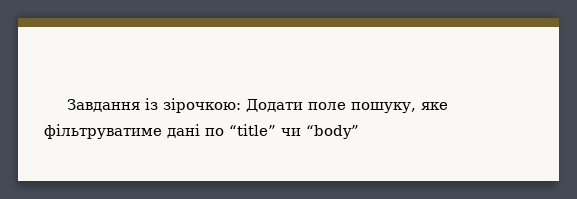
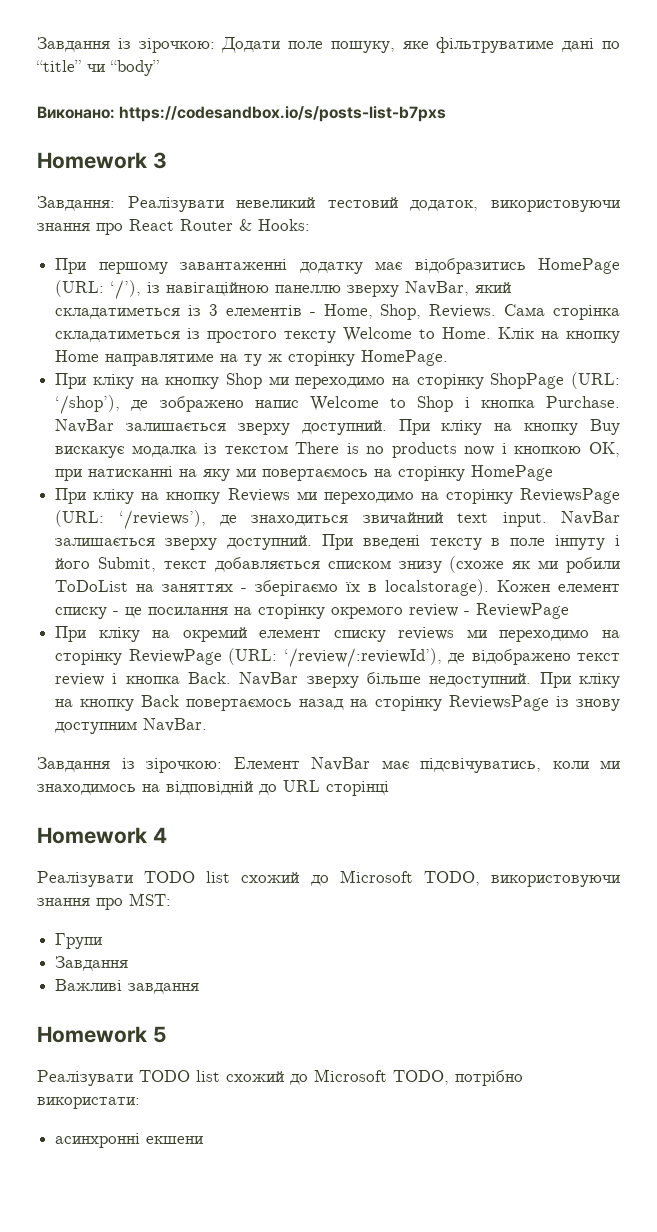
(359, 132) none -> [37,106,447,122] [37,152,167,169] [37,196,620,212] [37,219,310,235] [55,258,620,274] [55,280,512,299] [55,304,620,320] [55,327,621,343] [55,350,449,366] [55,372,620,389] [55,395,621,414] [55,419,620,435] [55,442,621,458] [55,465,554,481] [55,488,620,504] [55,510,620,529] [55,534,620,550] [55,556,620,573] [55,579,621,596] [55,603,570,619] [55,626,620,642] [55,648,621,667] [55,672,620,688] [55,695,621,711] [55,718,208,734] [37,757,620,773] [37,780,389,796] [37,827,167,844] [37,870,621,887] [37,893,171,910] [55,933,103,949] [55,956,129,971] [55,979,200,994] [37,1026,166,1043] [37,1069,523,1086] [37,1097,140,1109] [55,1133,204,1148] // Виконано: https://codesandbox.io/s/posts-list-b7pxs // Homework 3 // Завдання: Реалізувати невеликий тестовий додаток, використовуючи знання про React Router & Hooks: // При першому завантаженні додатку має відобразитись HomePage (URL: ‘/’), із навігаційною панеллю зверху NavBar, який складатиметься із 3 елементів - Home, Shop, Reviews. Сама сторінка складатиметься із простого тексту Welcome to Home. Клік на кнопку Home направлятиме на ту ж сторінку HomePage. // При кліку на кнопку Shop ми переходимо на сторінку ShopPage (URL: ‘/shop’), де зображено напис Welcome to Shop і кнопка Purchase. NavBar залишається зверху доступний. При кліку на кнопку Buy вискакує модалка із текстом There is no products now і кнопкою ОК, при натисканні на яку ми повертаємось на сторінку HomePage // При кліку на кнопку Reviews ми переходимо на сторінку ReviewsPage (URL: ‘/reviews’), де знаходиться звичайний text input. NavBar залишається зверху доступний. При введені тексту в поле інпуту і його Submit, текст добавляється списком знизу (схоже як ми робили ToDoList на заняттях - зберігаємо їх в localstorage). Кожен елемент списку - це посилання на сторінку окремого review - ReviewPage // При кліку на окремий елемент списку reviews ми переходимо на сторінку ReviewPage (URL: ‘/review/:reviewId’), де відображено текст review і кнопка Back. NavBar зверху більше недоступний. При кліку на кнопку Back повертаємось назад на сторінку ReviewsPage із знову доступним NavBar. // Завдання із зірочкою: Елемент NavBar має підсвічуватись, коли ми знаходимось на відповідній до URL сторінці // Homework 4 // Реалізувати TODO list схожий до Microsoft TODO, використовуючи знання про MST: // Групи // Завдання // Важливі завдання // Homework 5 // Реалізувати TODO list схожий до Microsoft TODO, потрібно використати: // асинхронні екшени

